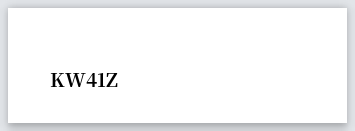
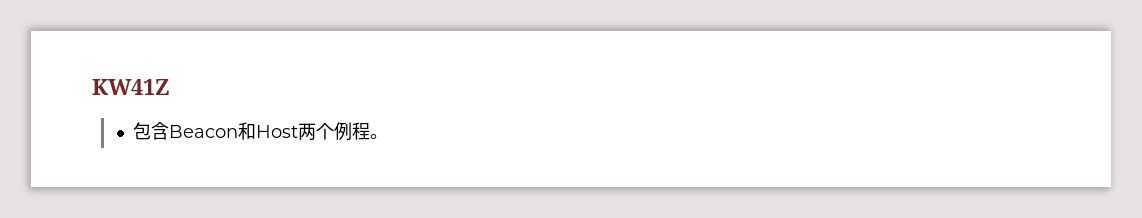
(118, 80) none -> [133,122,389,141] // 包含Beacon和Host两个例程。

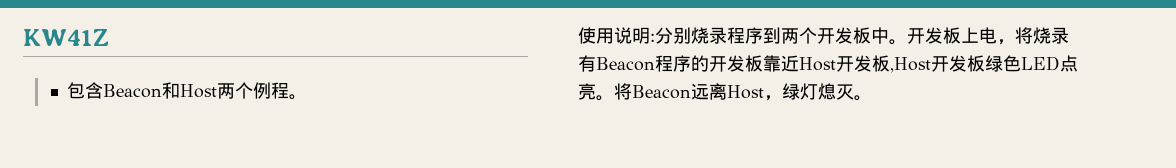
(389, 136) none -> [578,27,1069,45] [578,55,1078,73] [578,83,872,101] // 使用说明:分别烧录程序到两个开发板中。开发板上电，将烧录有Beacon程序的开发板靠近Host开发板,Host开发板绿色LED点亮。将Beacon远离Host，绿灯熄灭。

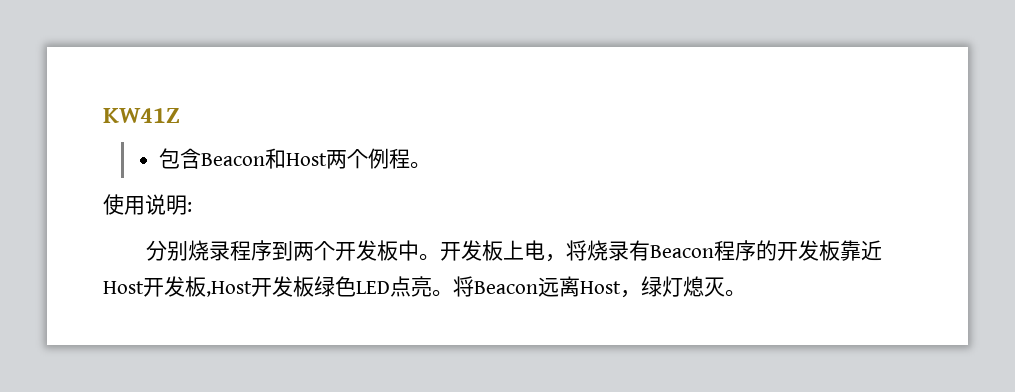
(655, 37) none -> (192, 207) //

